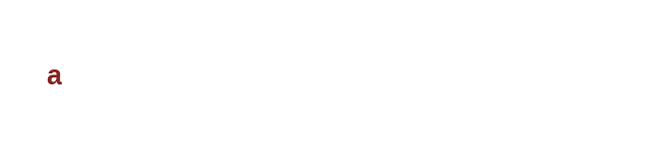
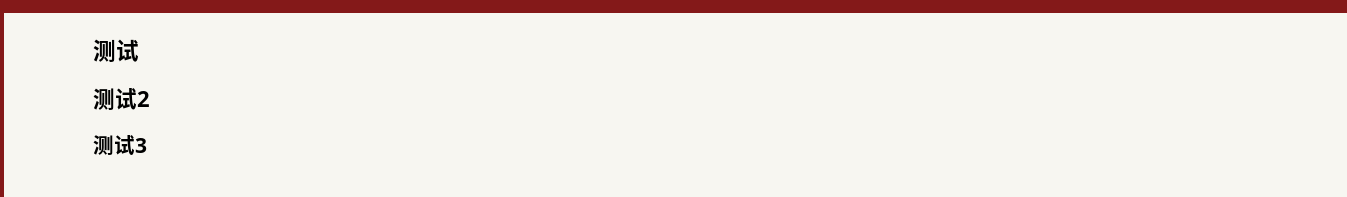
[46,69,64,85] a -> [93,39,139,62] [93,88,150,110] [93,135,147,155] 测试 // 测试2 // 测试3

